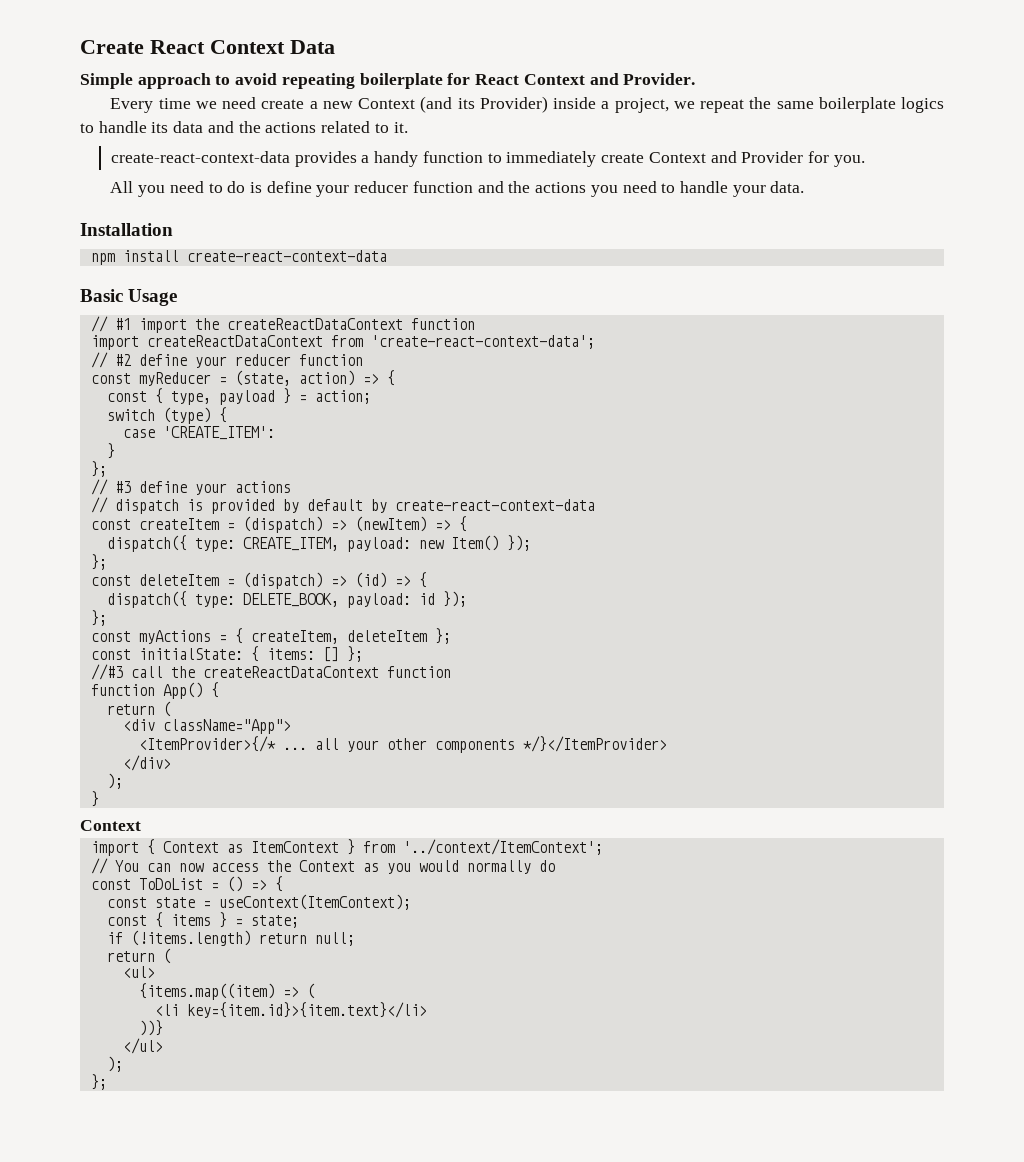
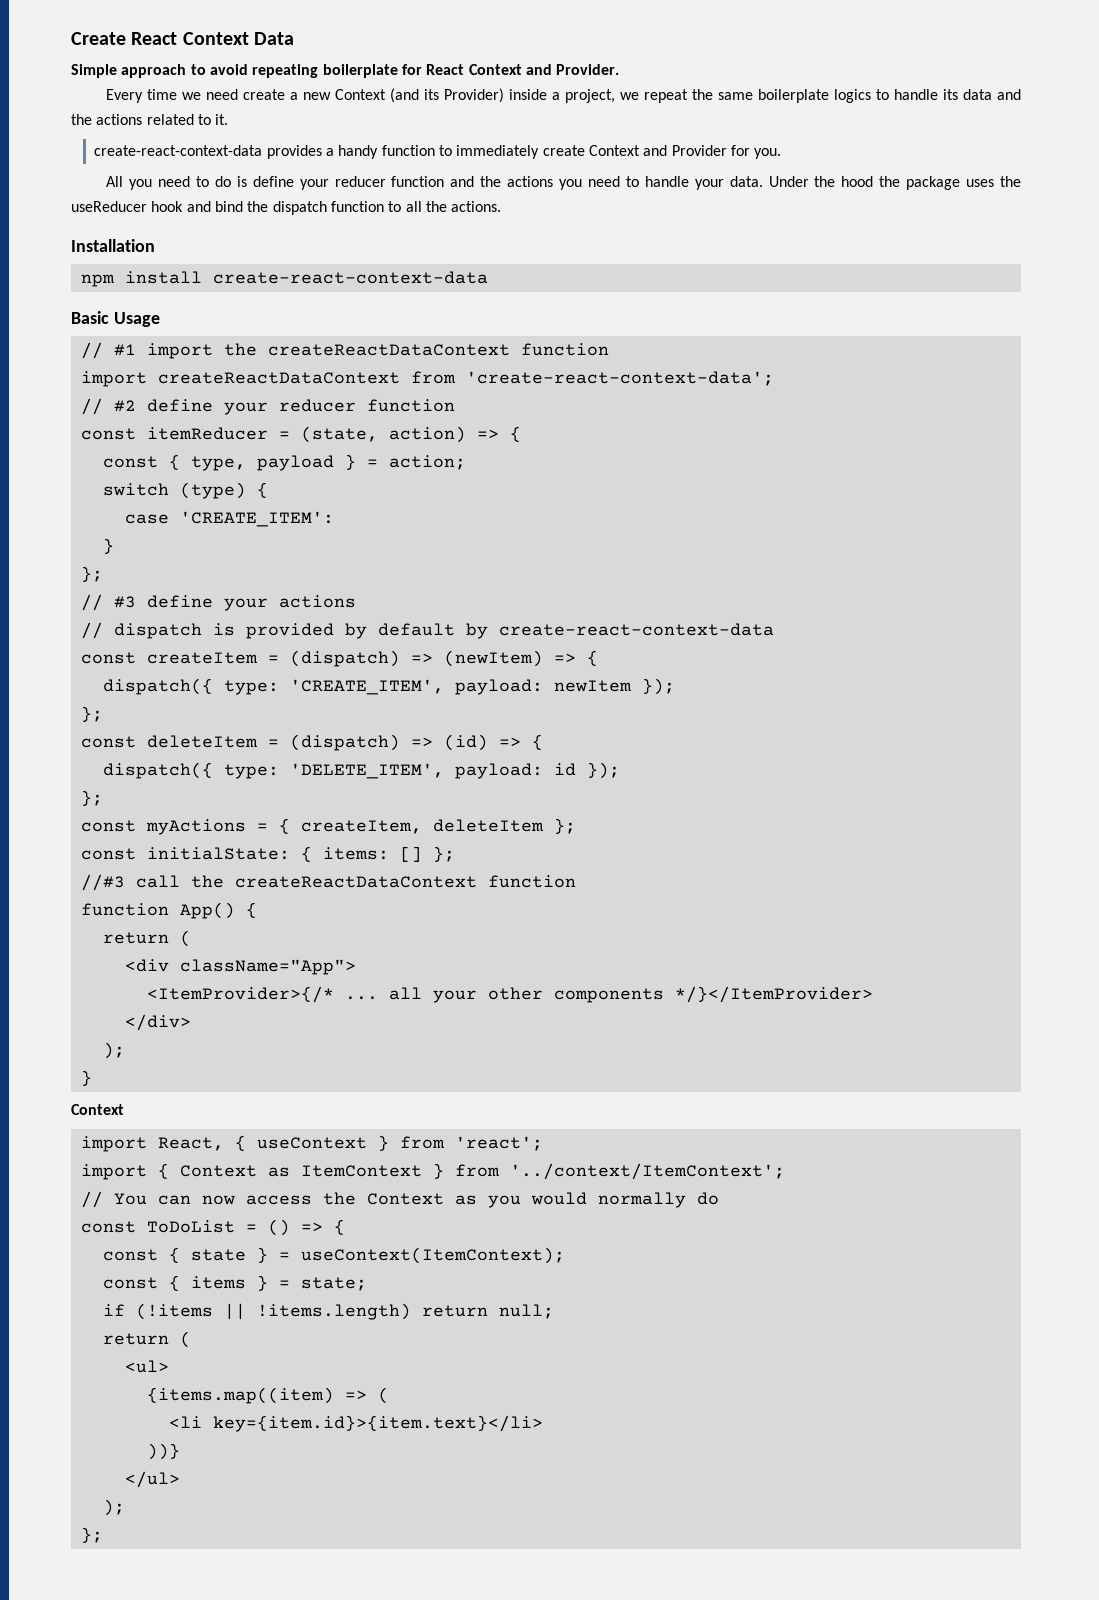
(805, 187) none -> [768,176,1022,190] [71,201,502,215] Under the hood the package uses the useReducer hook and bind the dispatch function to all the actions.
[138,372,211,386] myReducer -> [146,427,268,440] itemReducer
[242,535,499,552] CREATE_ITEM, payload: new Item() -> [289,679,632,695] 'CREATE_ITEM', payload: newItem
[242,593,339,607] DELETE_BOOK, -> [289,763,444,779] 'DELETE_ITEM',
(141, 825) none -> [80,1135,543,1152] // import React, { useContext } from 'react';
[154,897,195,908] state -> [168,1247,268,1263] { state }
[130,930,251,946] (!items.length) -> [135,1303,411,1320] (!items || !items.length)

